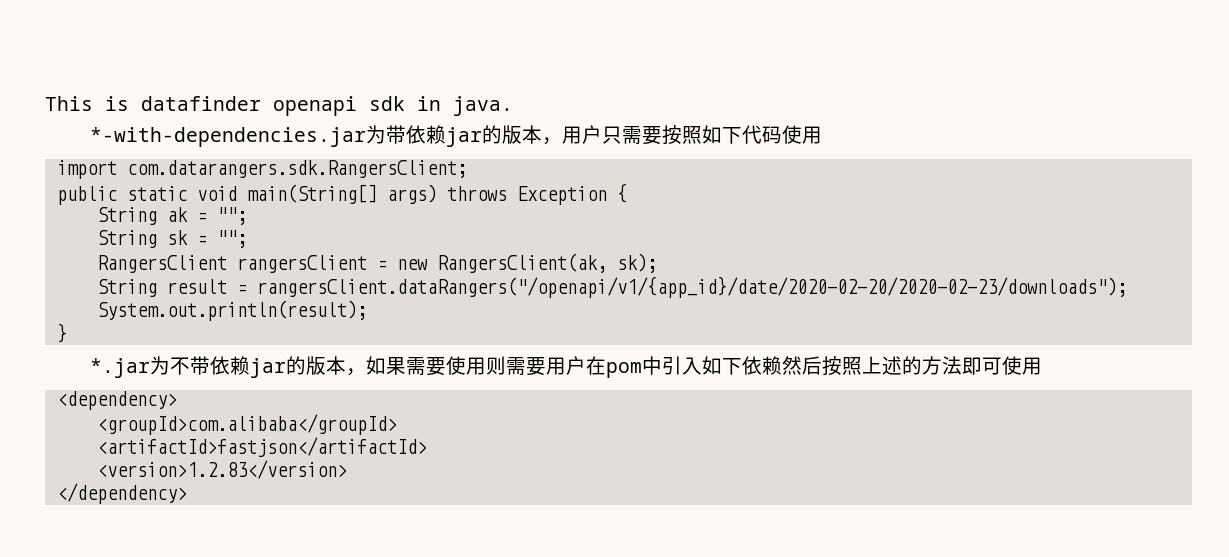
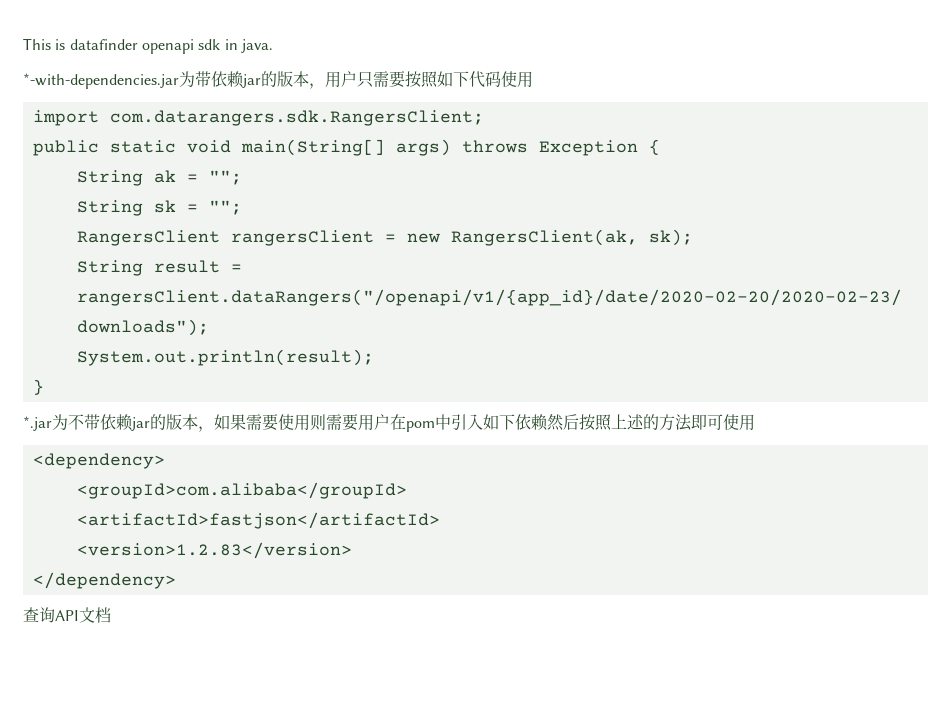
(187, 493) none -> [23,607,111,623] // 查询API文档

